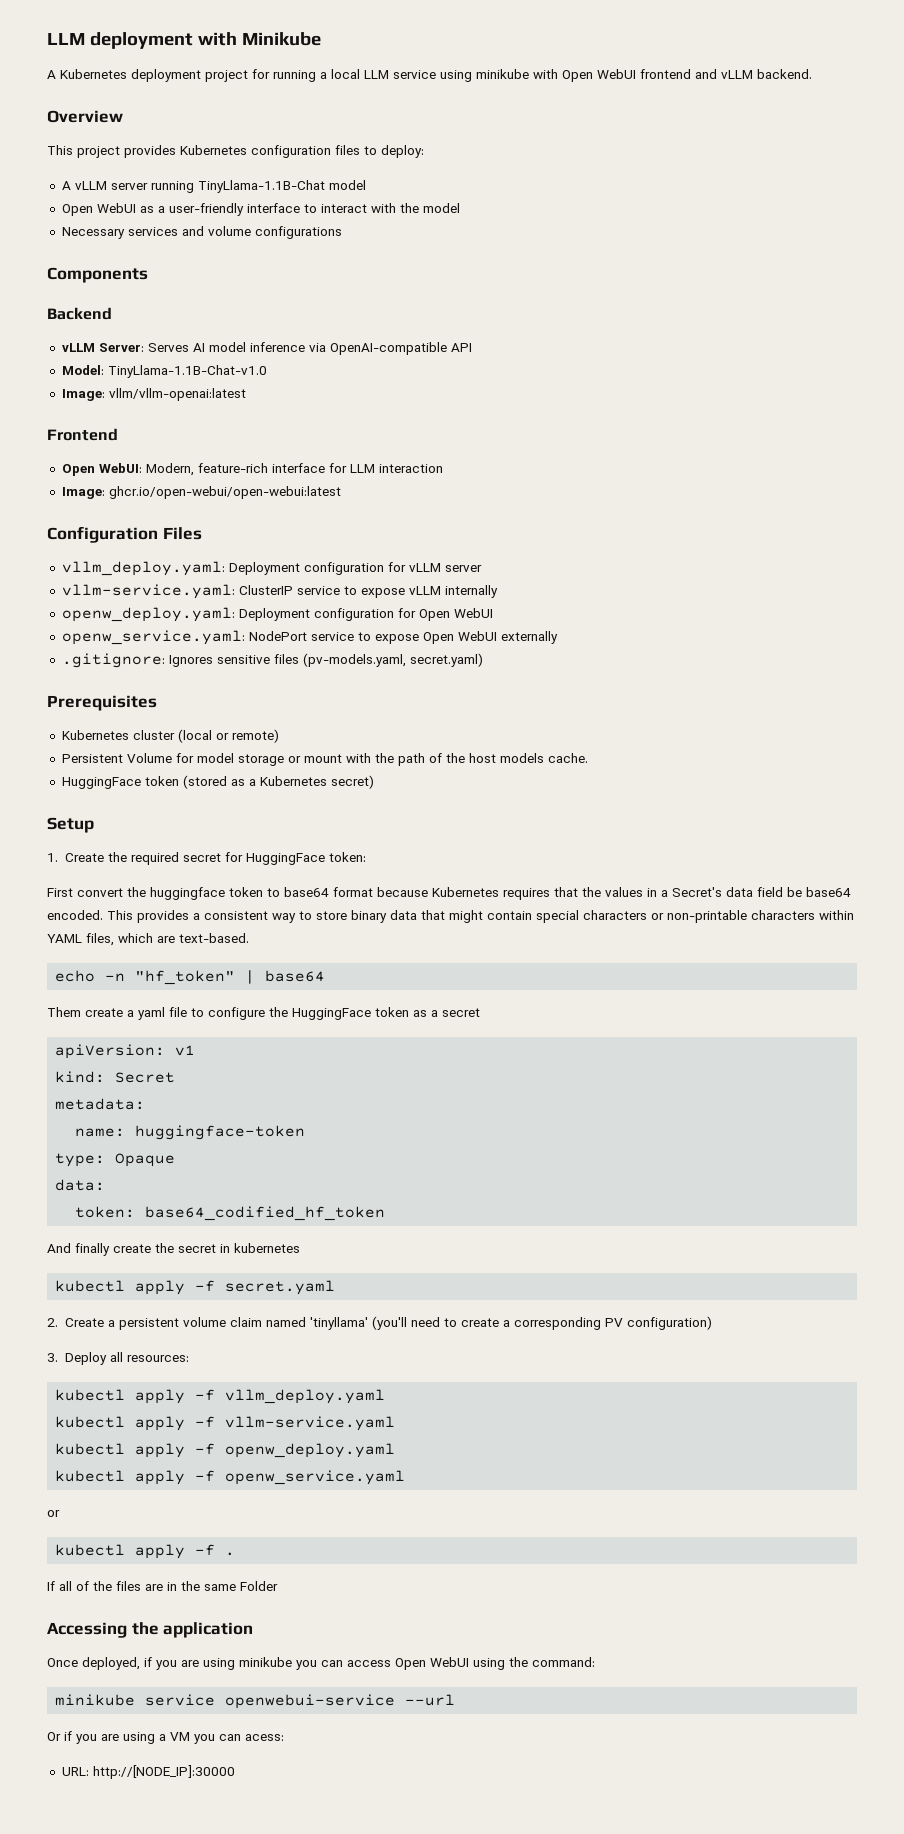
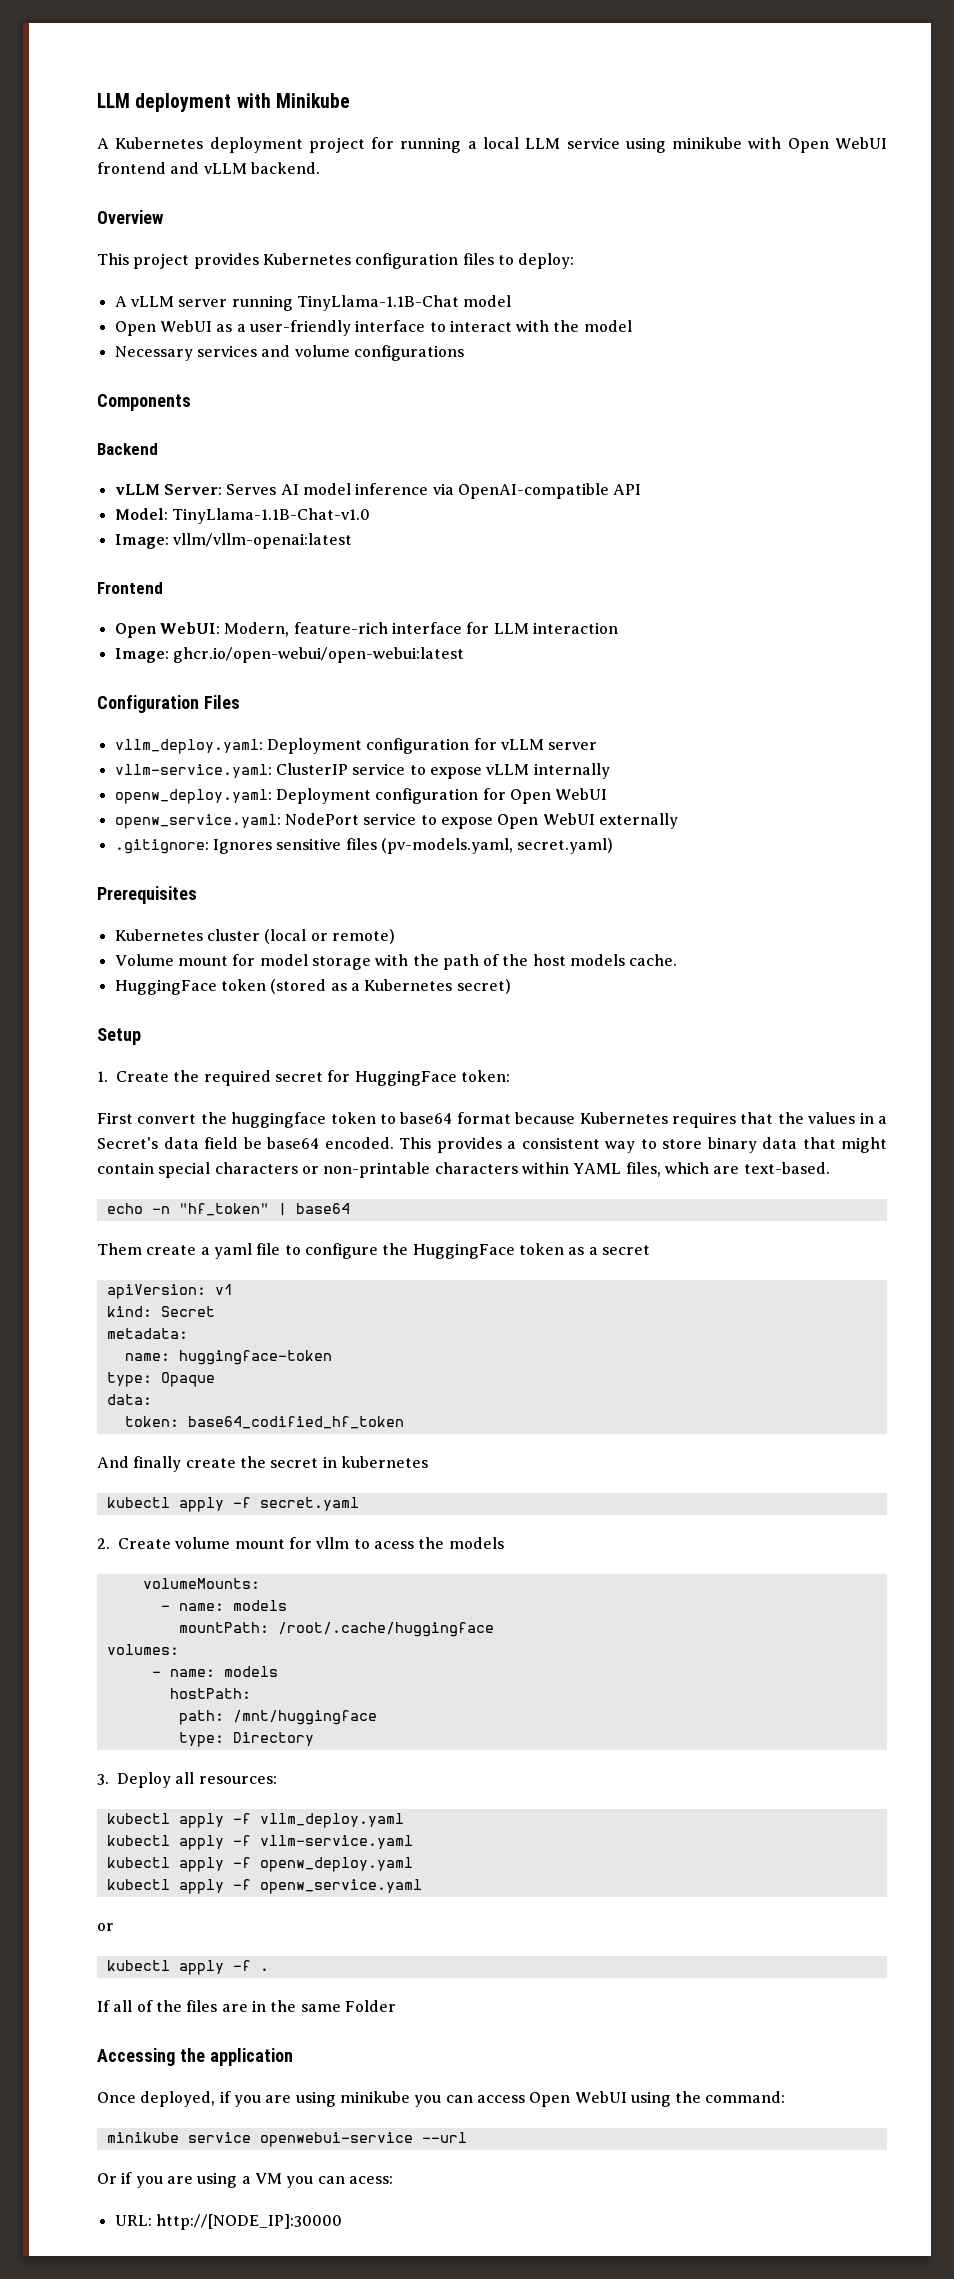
[61,753,172,763] Persistent Volume -> [114,954,228,966] Volume mount
[287,754,342,763] or mount -> (371, 963) none
[107,1316,712,1330] a persistent volume claim named 'tinyllama' (you'll need to create a corresponding PV configuration) -> [175,1537,504,1549] [142,1578,260,1589] [160,1600,287,1611] [178,1622,494,1637] [106,1644,179,1655] [151,1666,278,1677] [169,1688,251,1699] [178,1710,377,1725] [178,1732,314,1747] volume mount for vllm to acess the models // volumeMounts: // - name: models // mountPath: /root/.cache/huggingface // volumes: // - name: models // hostPath: // path: /mnt/huggingface // type: Directory

